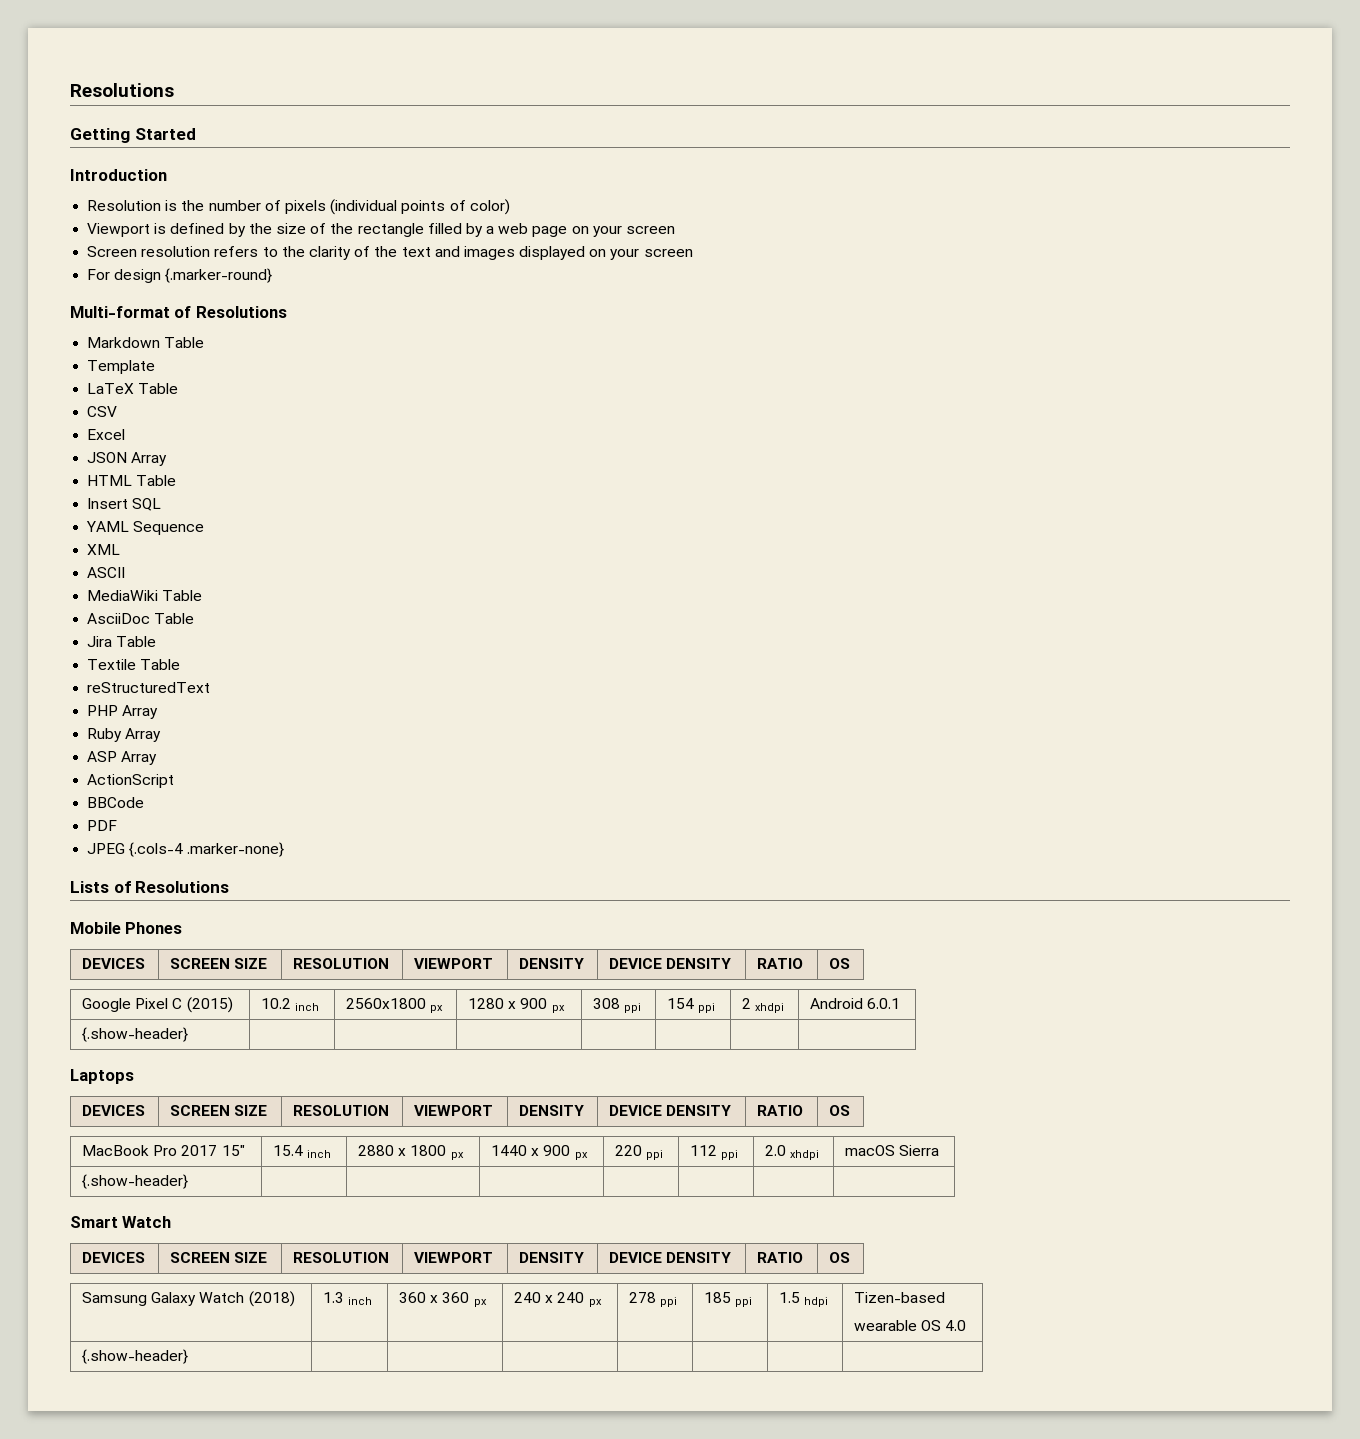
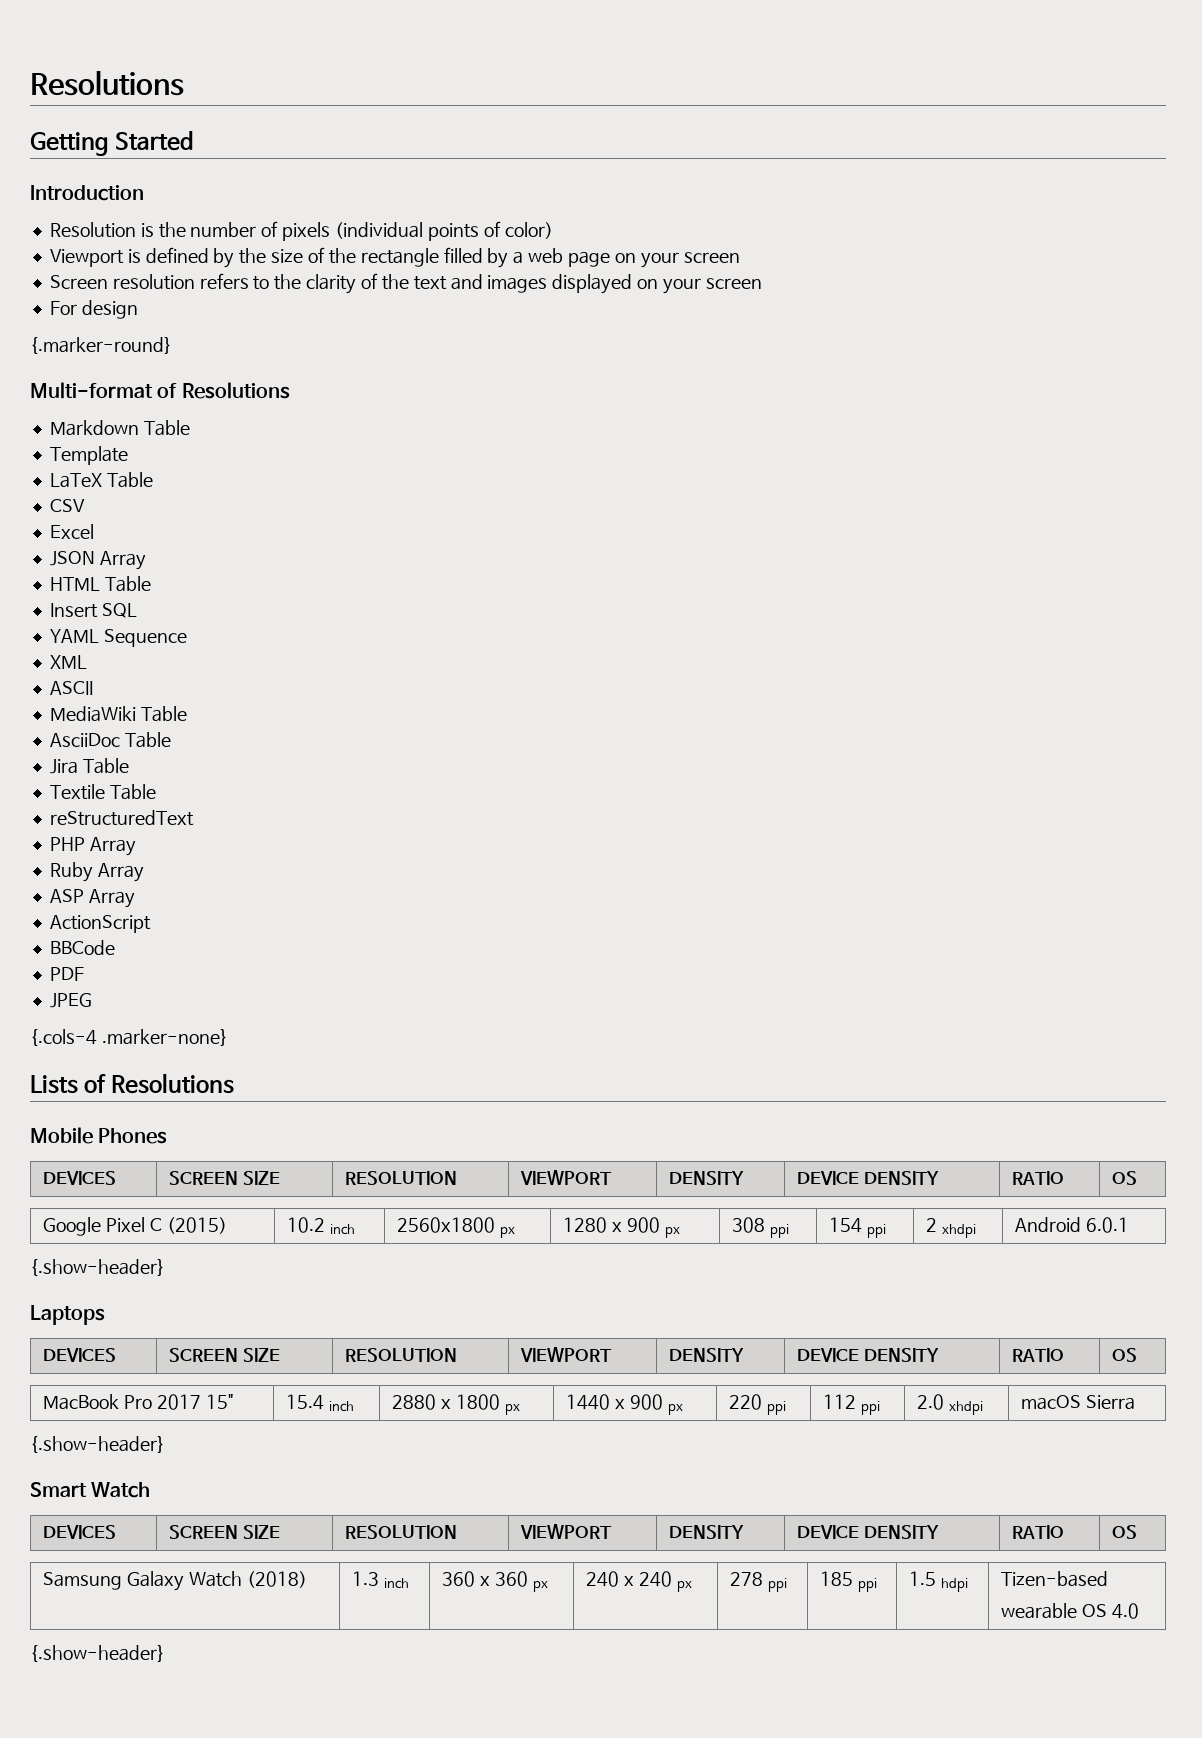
(162, 276) none -> (138, 309) //
(126, 848) none -> (92, 1000) //
[82,1027,189,1042] // {.show-header} | | | | | | | -> [30,1259,165,1276] // {.show-header}
[82,1174,189,1189] // {.show-header} | | | | | | | -> [30,1436,165,1453] // {.show-header}
[82,1349,189,1364] // {.show-header} | | | | | | | -> [30,1645,165,1662] // {.show-header}

